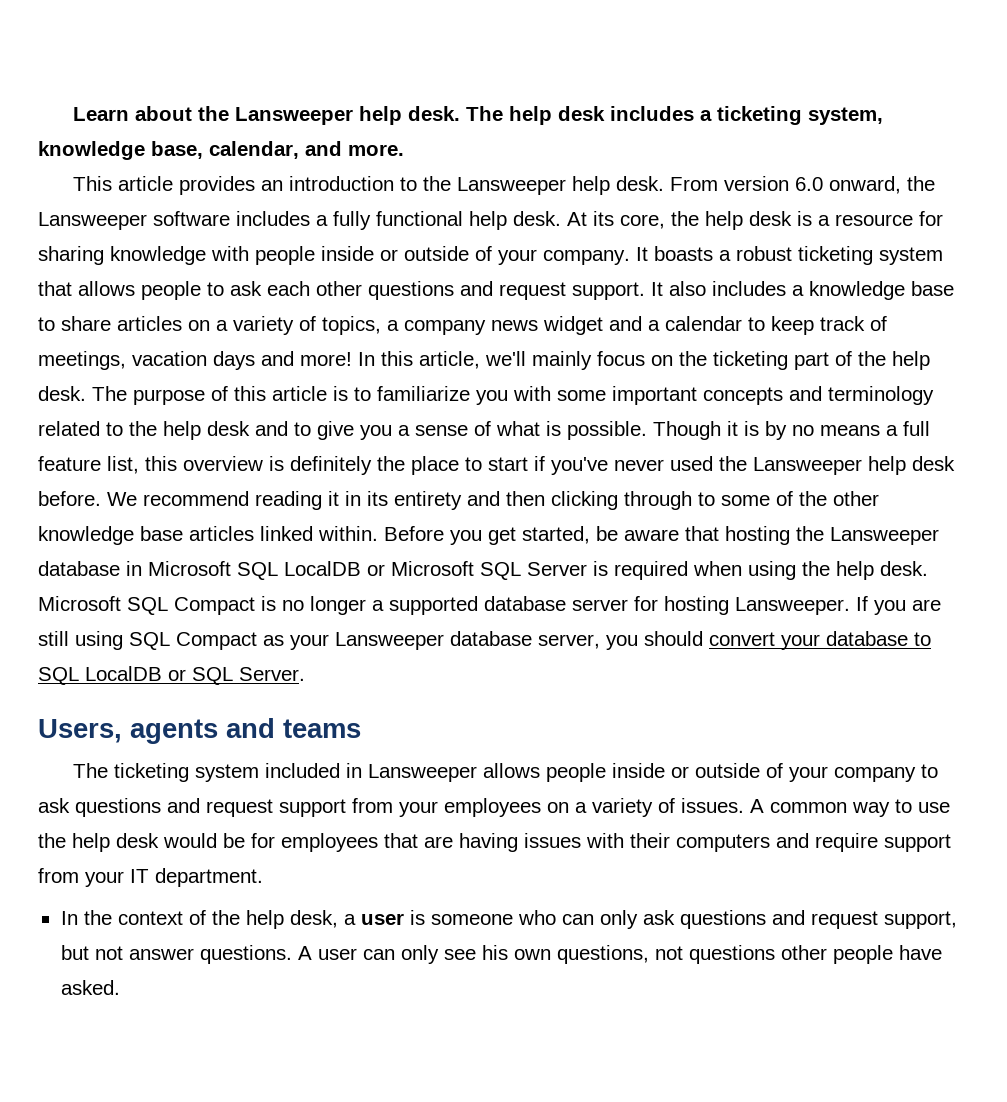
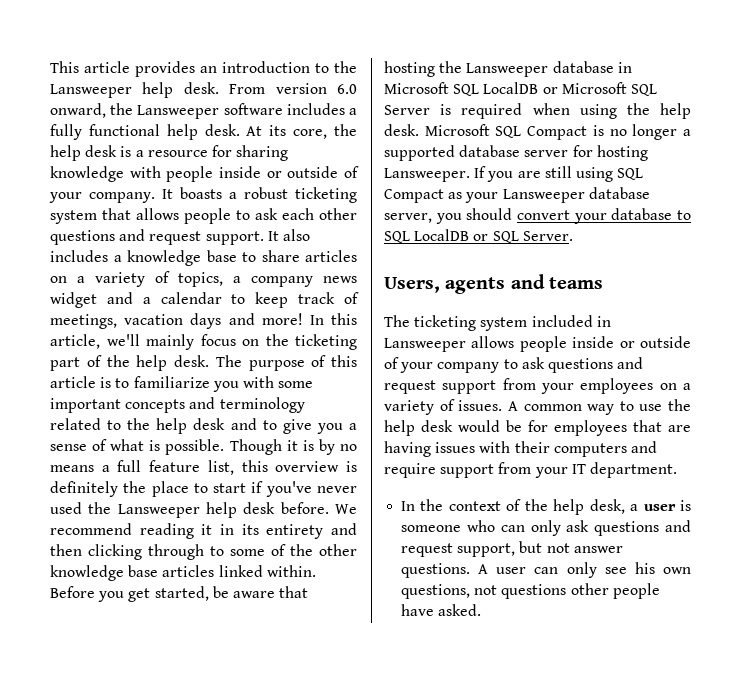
[72,106,883,125] [38,141,404,160] Learn about the Lansweeper help desk. The help desk includes a ticketing system, knowledge base, calendar, and more. // -> (50, 67) none

